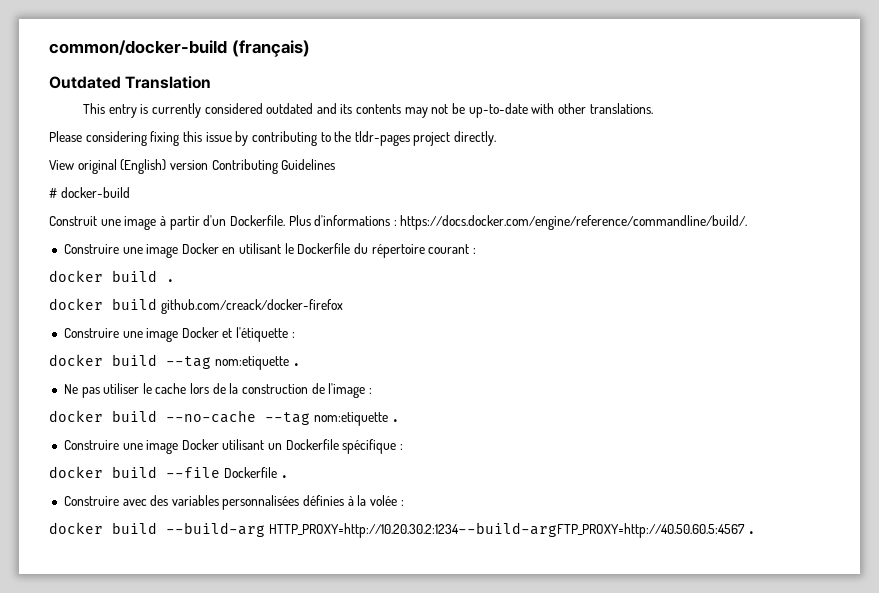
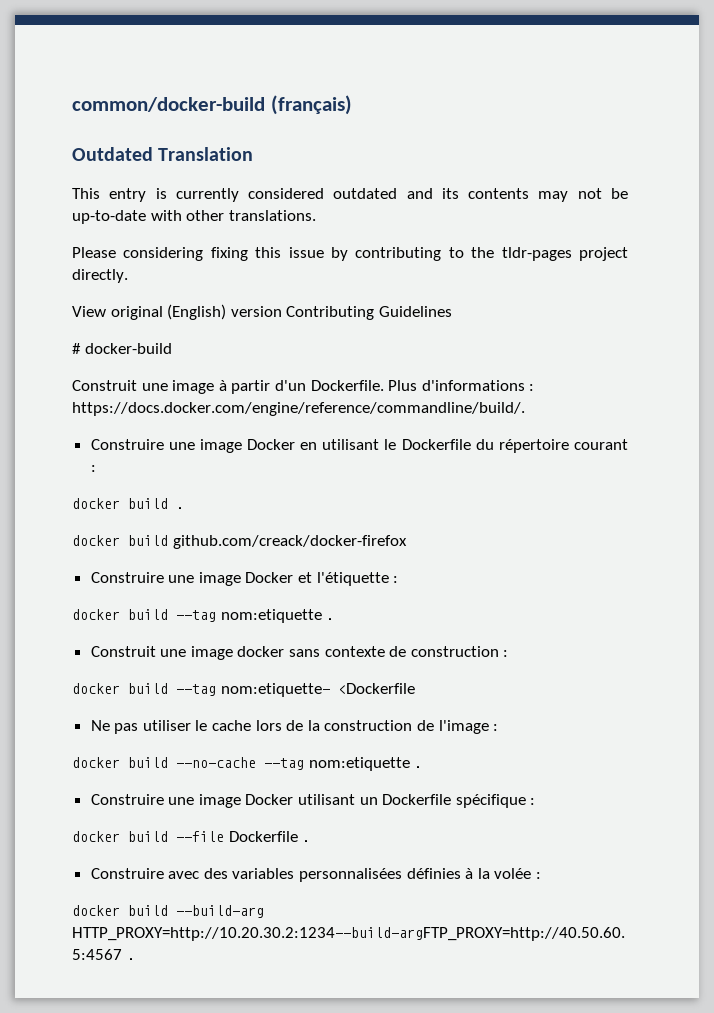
(302, 364) none -> [90,646,509,660] [72,683,415,697] // Construit une image docker sans contexte de construction : // docker build --tag nom:etiquette- <Dockerfile

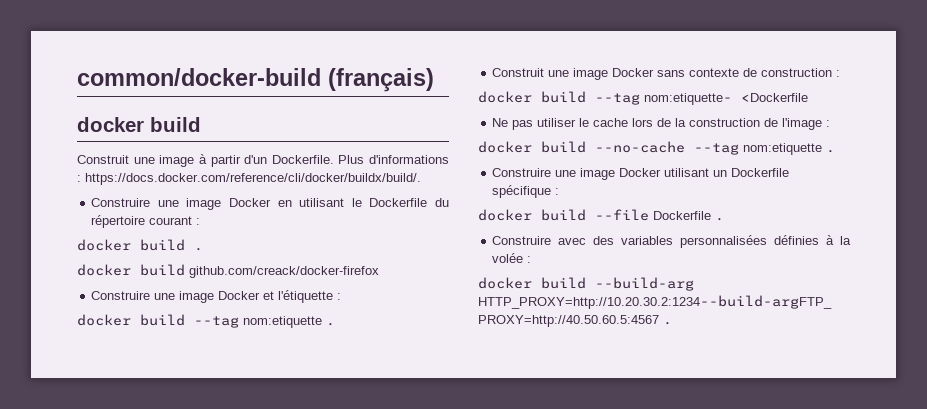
[72,147,254,161] [72,188,628,202] [72,210,316,224] [72,247,628,261] [72,269,128,283] [72,304,452,320] [72,343,172,354] Outdated Translation // This entry is currently considered outdated and its contents may not be up-to-date with other translations. // Please considering fixing this issue by contributing to the tldr-pages project directly. // View original (English) version Contributing Guidelines // # docker-build -> [77,117,201,132] docker build
[72,402,525,416] https://docs.docker.com/engine/reference/commandline/build/. -> [85,173,421,185] https://docs.docker.com/reference/cli/docker/buildx/build/.
[237,646,285,657] docker -> [612,68,655,77] Docker

